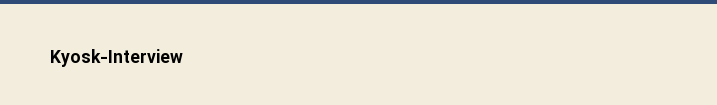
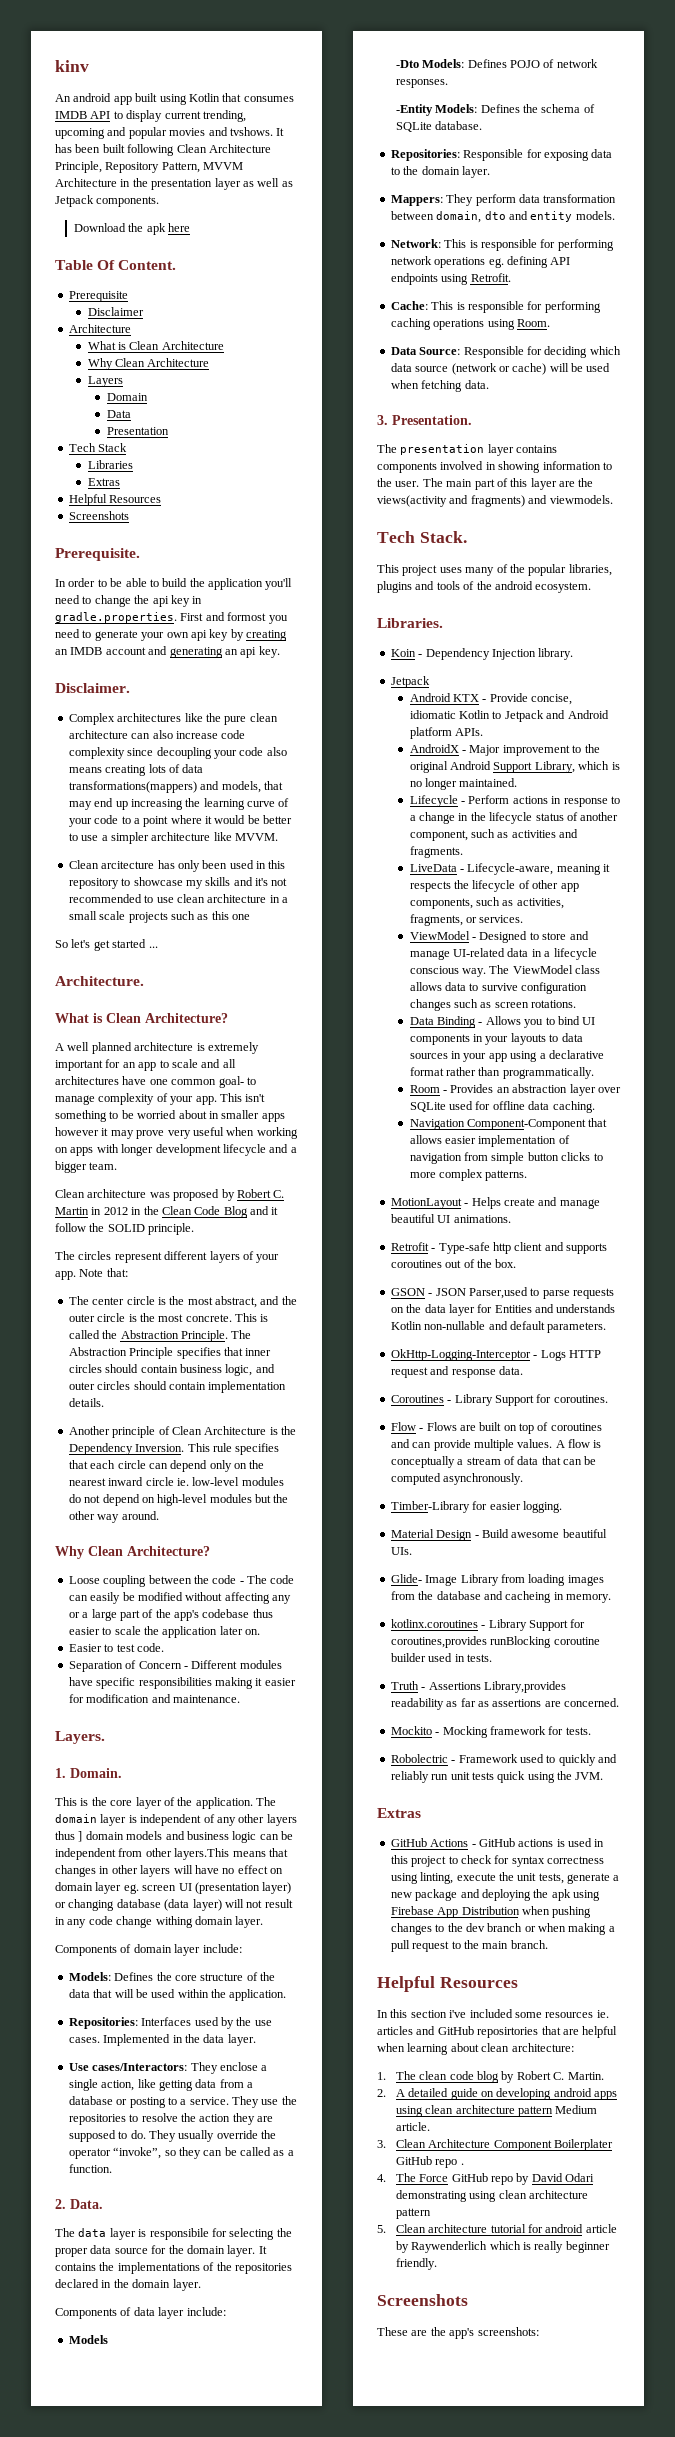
[50,49,183,67] Kyosk-Interview -> [55,60,89,72] [55,93,294,105] [55,110,246,122] [55,127,285,139] [55,144,271,156] [55,161,244,173] [55,178,293,190] [55,195,160,207] [73,223,191,235] [55,260,177,270] [68,291,128,302] [87,307,144,316] [68,324,131,333] [87,341,224,350] [87,358,210,370] [87,376,123,387] [106,393,148,401] [106,410,131,418] [106,427,169,435] [68,443,128,452] [87,460,133,469] [87,478,120,486] [68,494,162,506] [68,511,129,520] [55,548,140,561] [55,578,293,590] [55,595,203,607] [55,612,288,624] [55,629,287,641] [55,646,280,658] [55,683,130,693] [68,713,278,725] [68,730,246,739] [68,747,287,759] [68,764,204,776] [68,781,283,793] [68,798,290,810] [68,815,293,827] [68,832,278,844] [68,860,286,872] [68,877,288,889] [68,894,288,903] [68,911,250,923] [55,939,158,951] [55,976,144,986] [55,1013,228,1023] [55,1042,259,1054] [55,1059,236,1071] [55,1076,256,1088] [55,1093,266,1105] [55,1110,285,1122] [55,1127,298,1139] [55,1144,297,1156] [55,1161,118,1173] [55,1189,285,1201] [55,1206,279,1218] [55,1223,195,1235] [55,1251,280,1263] [55,1268,128,1280] [68,1296,297,1308] [68,1313,269,1322] [68,1330,252,1342] [68,1347,272,1359] [68,1364,275,1376] [68,1381,287,1393] [68,1398,104,1407] [68,1426,296,1438] [68,1443,280,1455] [68,1460,265,1472] [68,1477,284,1486] [68,1494,289,1506] [68,1511,159,1523] [55,1546,210,1559] [68,1575,295,1587] [68,1592,291,1604] [68,1609,273,1621] [68,1626,260,1638] [68,1643,164,1652] [68,1660,282,1672] [68,1677,296,1689] [68,1694,240,1703] [55,1731,105,1744] [55,1768,122,1778] [55,1797,276,1809] [55,1814,297,1826] [55,1831,293,1843] [55,1848,288,1860] [55,1865,283,1877] [55,1882,292,1894] [55,1899,293,1911] [55,1916,264,1928] [55,1944,242,1956] [68,1972,275,1981] [68,1989,287,2001] [68,2017,272,2029] [68,2034,256,2046] [68,2062,268,2074] [68,2079,253,2091] [68,2096,297,2108] [68,2113,273,2125] [68,2130,276,2142] [68,2147,294,2159] [68,2164,112,2173] [55,2199,103,2209] [55,2228,292,2240] [55,2245,267,2257] [55,2262,292,2274] [55,2279,201,2291] [55,2307,226,2319] [68,2335,108,2344] [395,59,598,68] [395,79,448,88] [395,104,595,116] [395,121,483,132] [390,149,613,161] [390,166,490,178] [390,194,617,206] [390,211,615,223] [390,239,614,251] [390,256,571,268] [390,273,511,285] [390,301,601,313] [390,318,550,330] [390,346,621,358] [390,363,611,375] [390,380,489,392] [377,415,472,425] [377,444,558,456] [377,461,612,473] [377,478,594,490] [377,495,613,507] [377,531,467,543] [377,564,612,576] [377,581,592,593] [377,618,443,628] [390,648,574,660] [390,676,430,688] [409,693,573,705] [409,710,609,722] [409,727,484,739] [409,744,600,756] [409,761,620,773] [409,778,518,790] [409,795,620,807] [409,812,619,824] [409,829,579,841] [409,846,463,858] [409,863,611,875] [409,880,579,892] [409,897,564,909] [409,914,524,926] [409,931,589,943] [409,948,597,960] [409,965,601,977] [409,982,588,994] [409,999,577,1011] [409,1016,596,1028] [409,1033,583,1045] [409,1050,604,1062] [409,1067,594,1079] [409,1084,621,1096] [409,1101,595,1113] [409,1118,608,1130] [409,1135,570,1147] [409,1152,603,1164] [409,1169,528,1181] [390,1197,600,1209] [390,1214,511,1223] [390,1242,607,1254] [390,1259,517,1268] [390,1287,614,1299] [390,1304,616,1316] [390,1321,607,1333] [390,1349,601,1361] [390,1366,523,1378] [390,1394,608,1406] [390,1422,602,1434] [390,1439,602,1451] [390,1456,597,1468] [390,1473,524,1485] [390,1501,562,1513] [390,1529,607,1541] [390,1547,412,1555] [390,1574,604,1586] [390,1591,611,1603] [390,1619,586,1631] [390,1636,600,1648] [390,1653,492,1662] [390,1681,566,1693] [390,1698,619,1710] [390,1726,591,1738] [390,1754,617,1766] [390,1771,604,1783] [377,1808,421,1818] [390,1838,605,1847] [390,1855,604,1867] [390,1872,620,1884] [390,1889,600,1901] [390,1906,592,1918] [390,1923,615,1935] [390,1940,548,1952] [377,1976,518,1992] [377,2009,609,2018] [377,2026,618,2038] [377,2043,574,2055] [377,2071,604,2083] [377,2088,618,2100] [395,2105,598,2117] [395,2122,430,2131] [377,2139,614,2151] [395,2156,464,2168] [377,2173,595,2185] [395,2190,589,2202] [395,2208,431,2219] [377,2224,617,2233] [395,2241,610,2253] [395,2258,437,2270] [377,2294,468,2306] [377,2327,539,2339] kinv // An android app built using Kotlin that consumes IMDB API to display current trending, upcoming and popular movies and tvshows. It has been built following Clean Architecture Principle, Repository Pattern, MVVM Architecture in the presentation layer as well as Jetpack components. // Download the apk here // Table Of Content. // Prerequisite // Disclaimer // Architecture // What is Clean Architecture // Why Clean Architecture // Layers // Domain // Data // Presentation // Tech Stack // Libraries // Extras // Helpful Resources // Screenshots // Prerequisite. // In order to be able to build the application you'll need to change the api key in gradle.properties. First and formost you need to generate your own api key by creating an IMDB account and generating an api key. // Disclaimer. // Complex architectures like the pure clean architecture can also increase code complexity since decoupling your code also means creating lots of data transformations(mappers) and models, that may end up increasing the learning curve of your code to a point where it would be better to use a simpler architecture like MVVM. // Clean arcitecture has only been used in this repository to showcase my skills and it's not recommended to use clean architecture in a small scale projects such as this one // So let's get started ... // Architecture. // What is Clean Architecture? // A well planned architecture is extremely important for an app to scale and all architectures have one common goal- to manage complexity of your app. This isn't something to be worried about in smaller apps however it may prove very useful when working on apps with longer development lifecycle and a bigger team. // Clean architecture was proposed by Robert C. Martin in 2012 in the Clean Code Blog and it follow the SOLID principle. // The circles represent different layers of your app. Note that: // The center circle is the most abstract, and the outer circle is the most concrete. This is called the Abstraction Principle. The Abstraction Principle specifies that inner circles should contain business logic, and outer circles should contain implementation details. // Another principle of Clean Architecture is the Dependency Inversion. This rule specifies that each circle can depend only on the nearest inward circle ie. low-level modules do not depend on high-level modules but the other way around. // Why Clean Architecture? // Loose coupling between the code - The code can easily be modified without affecting any or a large part of the app's codebase thus easier to scale the application later on. // Easier to test code. // Separation of Concern - Different modules have specific responsibilities making it easier for modification and maintenance. // Layers. // 1. Domain. // This is the core layer of the application. The domain layer is independent of any other layers thus ] domain models and business logic can be independent from other layers.This means that changes in other layers will have no effect on domain layer eg. screen UI (presentation layer) or changing database (data layer) will not result in any code change withing domain layer. // Components of domain layer include: // Models: Defines the core structure of the data that will be used within the application. // Repositories: Interfaces used by the use cases. Implemented in the data layer. // Use cases/Interactors: They enclose a single action, like getting data from a database or posting to a service. They use the repositories to resolve the action they are supposed to do. They usually override the operator “invoke”, so they can be called as a function. // 2. Data. // The data layer is responsibile for selecting the proper data source for the domain layer. It contains the implementations of the repositories declared in the domain layer. // Components of data layer include: // Models // -Dto Models: Defines POJO of network responses. // -Entity Models: Defines the schema of SQLite database. // Repositories: Responsible for exposing data to the domain layer. // Mappers: They perform data transformation between domain, dto and entity models. // Network: This is responsible for performing network operations eg. defining API endpoints using Retrofit. // Cache: This is responsible for performing caching operations using Room. // Data Source: Responsible for deciding which data source (network or cache) will be used when fetching data. // 3. Presentation. // The presentation layer contains components involved in showing information to the user. The main part of this layer are the views(activity and fragments) and viewmodels. // Tech Stack. // This project uses many of the popular libraries, plugins and tools of the android ecosystem. // Libraries. // Koin - Dependency Injection library. // Jetpack // Android KTX - Provide concise, idiomatic Kotlin to Jetpack and Android platform APIs. // AndroidX - Major improvement to the original Android Support Library, which is no longer maintained. // Lifecycle - Perform actions in response to a change in the lifecycle status of another component, such as activities and fragments. // LiveData - Lifecycle-aware, meaning it respects the lifecycle of other app components, such as activities, fragments, or services. // ViewModel - Designed to store and manage UI-related data in a lifecycle conscious way. The ViewModel class allows data to survive configuration changes such as screen rotations. // Data Binding - Allows you to bind UI components in your layouts to data sources in your app using a declarative format rather than programmatically. // Room - Provides an abstraction layer over SQLite used for offline data caching. // Navigation Component-Component that allows easier implementation of navigation from simple button clicks to more complex patterns. // MotionLayout - Helps create and manage beautiful UI animations. // Retrofit - Type-safe http client and supports coroutines out of the box. // GSON - JSON Parser,used to parse requests on the data layer for Entities and understands Kotlin non-nullable and default parameters. // OkHttp-Logging-Interceptor - Logs HTTP request and response data. // Coroutines - Library Support for coroutines. // Flow - Flows are built on top of coroutines and can provide multiple values. A flow is conceptually a stream of data that can be computed asynchronously. // Timber-Library for easier logging. // Material Design - Build awesome beautiful UIs. // Glide- Image Library from loading images from the database and cacheing in memory. // kotlinx.coroutines - Library Support for coroutines,provides runBlocking coroutine builder used in tests. // Truth - Assertions Library,provides readability as far as assertions are concerned. // Mockito - Mocking framework for tests. // Robolectric - Framework used to quickly and reliably run unit tests quick using the JVM. // Extras // GitHub Actions - GitHub actions is used in this project to check for syntax correctness using linting, execute the unit tests, generate a new package and deploying the apk using Firebase App Distribution when pushing changes to the dev branch or when making a pull request to the main branch. // Helpful Resources // In this section i've included some resources ie. articles and GitHub reposirtories that are helpful when learning about clean architecture: // 1. The clean code blog by Robert C. Martin. // 2. A detailed guide on developing android apps using clean architecture pattern Medium article. // 3. Clean Architecture Component Boilerplater GitHub repo . // 4. The Force GitHub repo by David Odari demonstrating using clean architecture pattern // 5. Clean architecture tutorial for android article by Raywenderlich which is really beginner friendly. // Screenshots // These are the app's screenshots:

